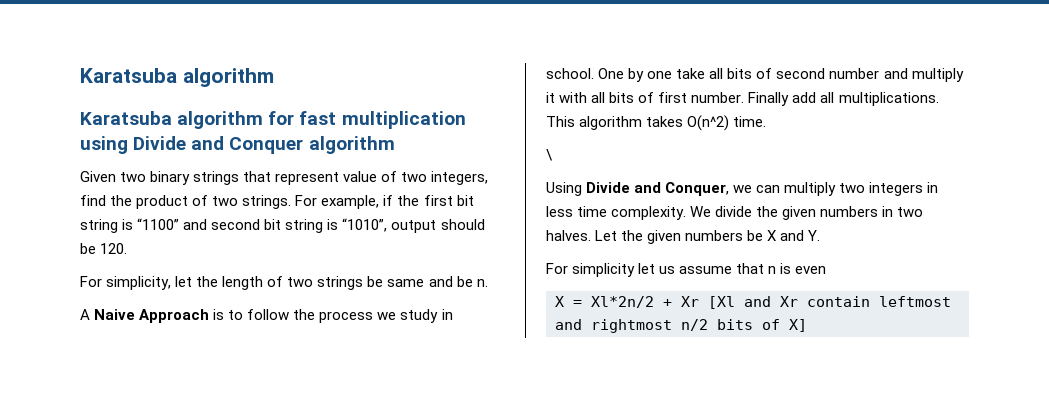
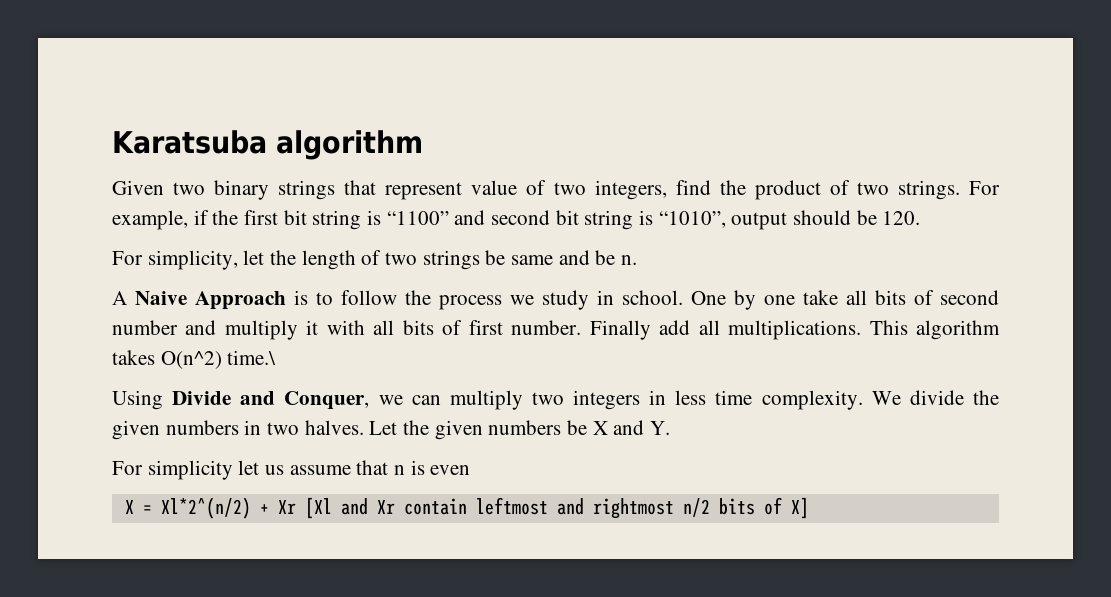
[80,68,274,87] [80,111,466,129] [80,136,395,154] Karatsuba algorithm // Karatsuba algorithm for fast multiplication using Divide and Conquer algorithm -> [112,130,423,160] Karatsuba algorithm
[733,116,767,127] [546,149,553,161] time. // \ -> [227,350,277,365] time.\
[591,296,654,308] Xl*2n/2 -> [160,497,251,519] Xl*2^(n/2)

